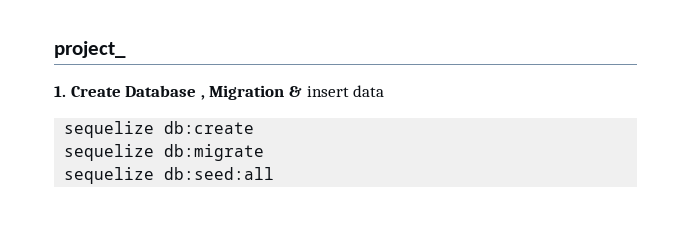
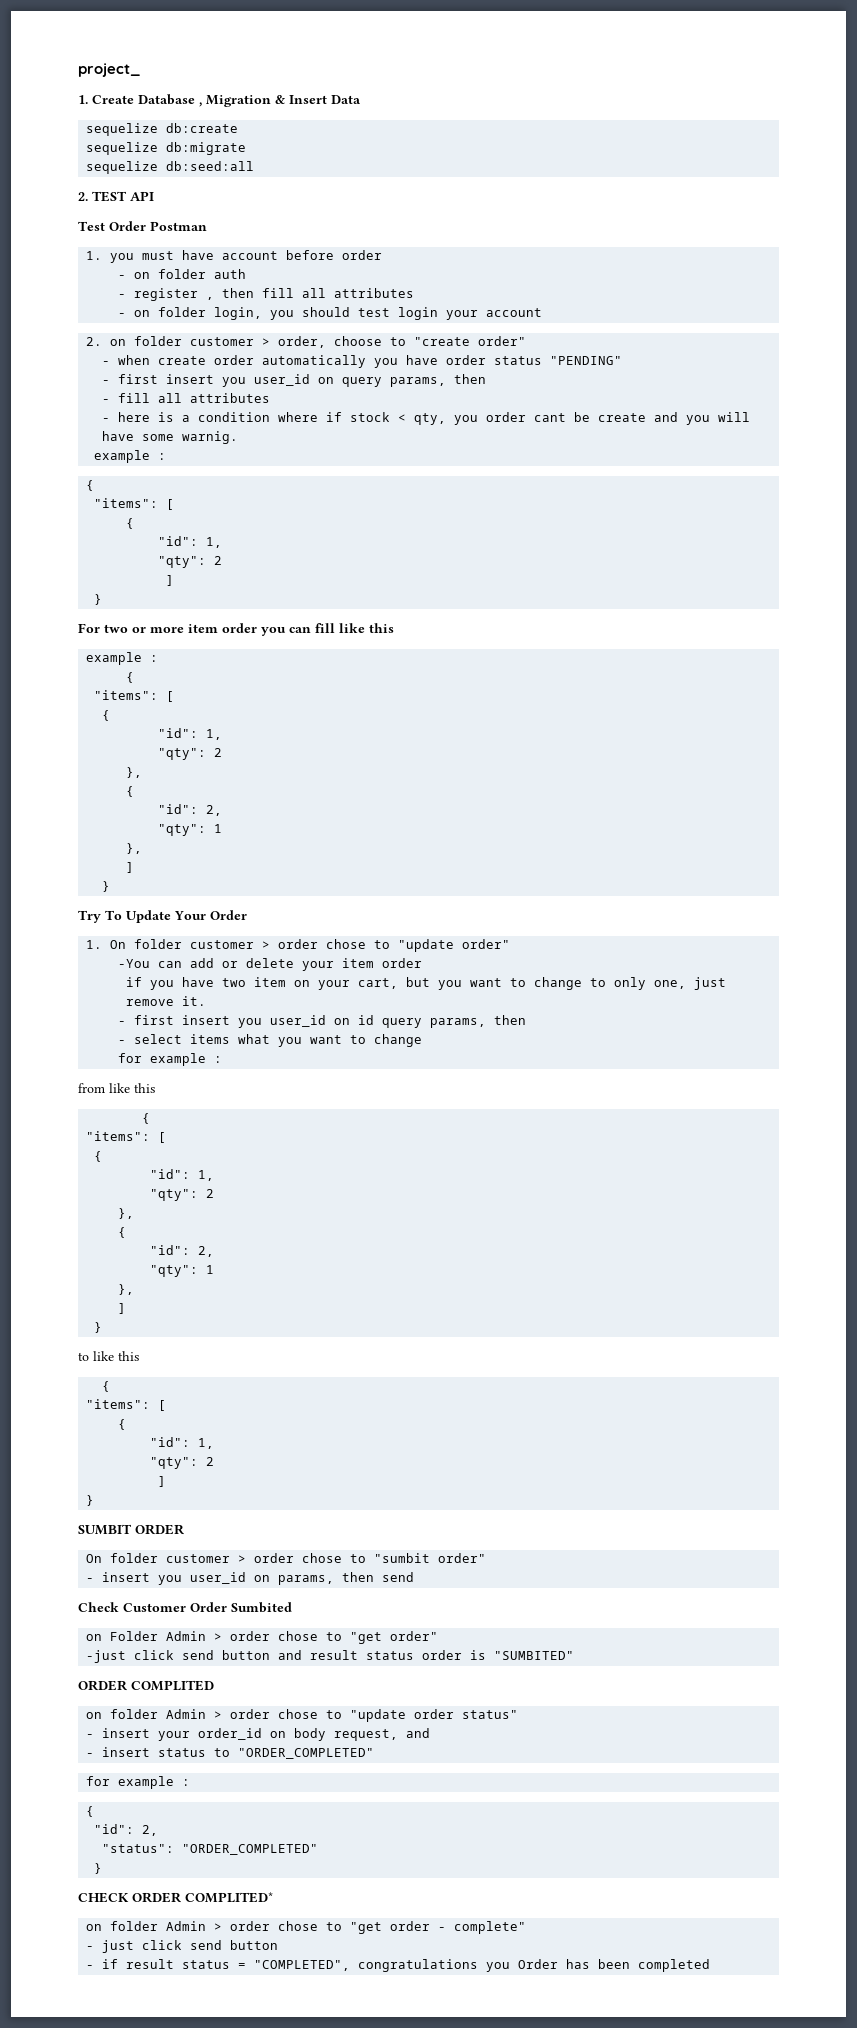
[306,85,385,97] insert data -> [289,95,361,104] Insert Data
(275, 173) none -> [78,191,154,202] [78,221,207,231] [86,250,383,263] [118,269,247,279] [118,288,415,301] [118,307,543,320] [86,336,527,348] [102,355,623,368] [102,374,487,387] [102,393,271,403] [102,412,751,425] [102,431,239,444] [94,450,167,463] [86,480,95,491] [94,498,175,510] [126,518,135,529] [158,536,223,548] [158,556,223,568] [166,575,175,586] [94,594,103,605] [78,623,394,636] [86,652,159,665] [126,672,135,683] [94,690,175,702] [102,710,111,721] [158,728,223,740] [158,748,223,760] [126,767,143,778] [126,786,135,797] [158,804,223,816] [158,824,223,836] [126,843,143,854] [126,862,135,873] [102,881,111,892] [78,910,247,923] [86,939,511,952] [118,958,423,971] [126,977,727,990] [126,996,207,1006] [118,1015,527,1028] [118,1034,423,1047] [118,1053,223,1066] [78,1083,155,1093] [142,1113,151,1124] [86,1131,167,1143] [94,1151,103,1162] [150,1169,215,1181] [150,1189,215,1201] [118,1208,135,1219] [118,1227,127,1238] [150,1245,215,1257] [150,1265,215,1277] [118,1284,135,1295] [118,1303,127,1314] [94,1322,103,1333] [78,1351,139,1361] [102,1381,111,1392] [86,1399,167,1411] [118,1419,127,1430] [150,1437,215,1449] [150,1457,215,1469] [158,1476,167,1487] [86,1495,95,1506] [78,1524,184,1535] [86,1553,487,1563] [86,1572,415,1585] [78,1602,292,1613] [86,1631,439,1644] [86,1650,575,1663] [78,1680,214,1691] [86,1709,519,1722] [86,1728,431,1741] [86,1747,375,1759] [86,1776,191,1789] [86,1806,95,1817] [94,1824,159,1836] [102,1844,319,1855] [94,1863,103,1874] [78,1892,273,1903] [86,1921,527,1934] [86,1940,279,1953] [86,1959,711,1972] // 2. TEST API // Test Order Postman // 1. you must have account before order // - on folder auth // - register , then fill all attributes // - on folder login, you should test login your account // 2. on folder customer > order, choose to "create order" // - when create order automatically you have order status "PENDING" // - first insert you user_id on query params, then // - fill all attributes // - here is a condition where if stock < qty, you order cant be create and you will have some warnig. // example : // { // "items": [ // { // "id": 1, // "qty": 2 // ] // } // For two or more item order you can fill like this // example : // { // "items": [ // { // "id": 1, // "qty": 2 // }, // { // "id": 2, // "qty": 1 // }, // ] // } // Try To Update Your Order // 1. On folder customer > order chose to "update order" // -You can add or delete your item order // if you have two item on your cart, but you want to change to only one, just remove it. // - first insert you user_id on id query params, then // - select items what you want to change // for example : // from like this // { // "items": [ // { // "id": 1, // "qty": 2 // }, // { // "id": 2, // "qty": 1 // }, // ] // } // to like this // { // "items": [ // { // "id": 1, // "qty": 2 // ] // } // SUMBIT ORDER // On folder customer > order chose to "sumbit order" // - insert you user_id on params, then send // Check Customer Order Sumbited // on Folder Admin > order chose to "get order" // -just click send button and result status order is "SUMBITED" // ORDER COMPLITED // on folder Admin > order chose to "update order status" // - insert your order_id on body request, and // - insert status to "ORDER_COMPLETED" // for example : // { // "id": 2, // "status": "ORDER_COMPLETED" // } // CHECK ORDER COMPLITED* // on folder Admin > order chose to "get order - complete" // - just click send button // - if result status = "COMPLETED", congratulations you Order has been completed

